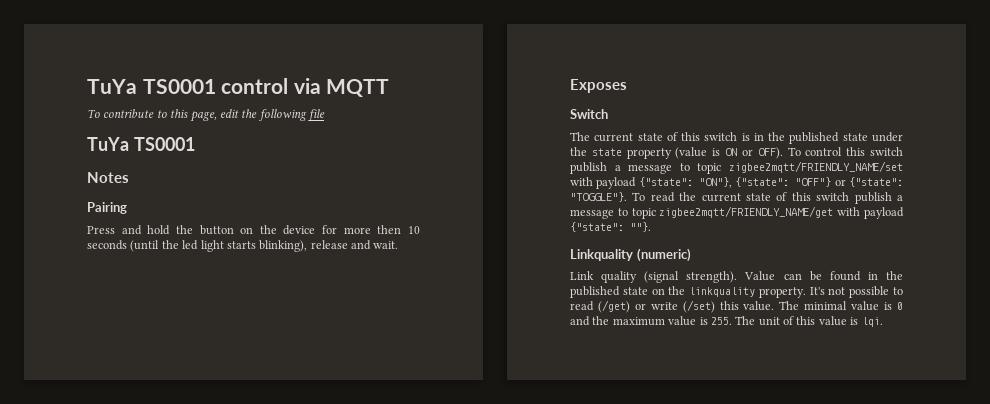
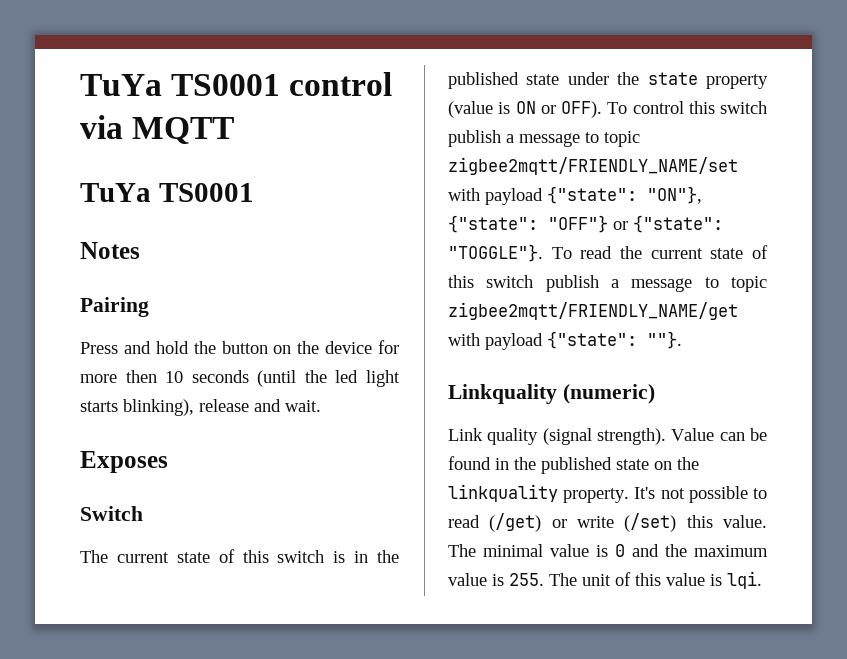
[87,109,325,122] // To contribute to this page, edit the following file -> (235, 130) none

